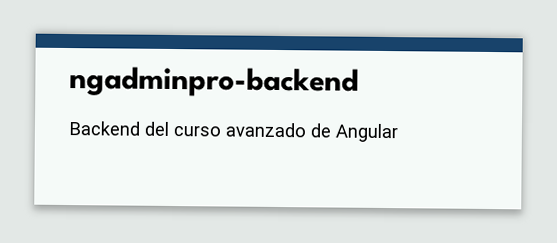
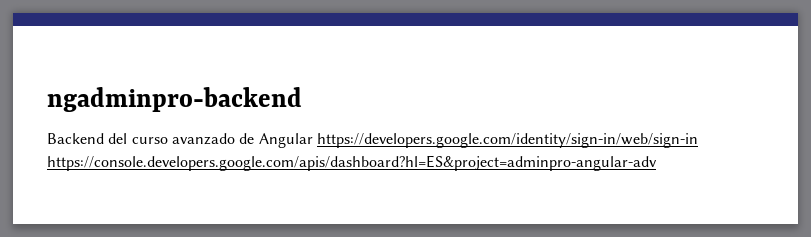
(398, 133) none -> [316,133,698,148] [47,155,657,171] https://developers.google.com/identity/sign-in/web/sign-in https://console.developers.google.com/apis/dashboard?hl=ES&project=adminpro-angular-adv

